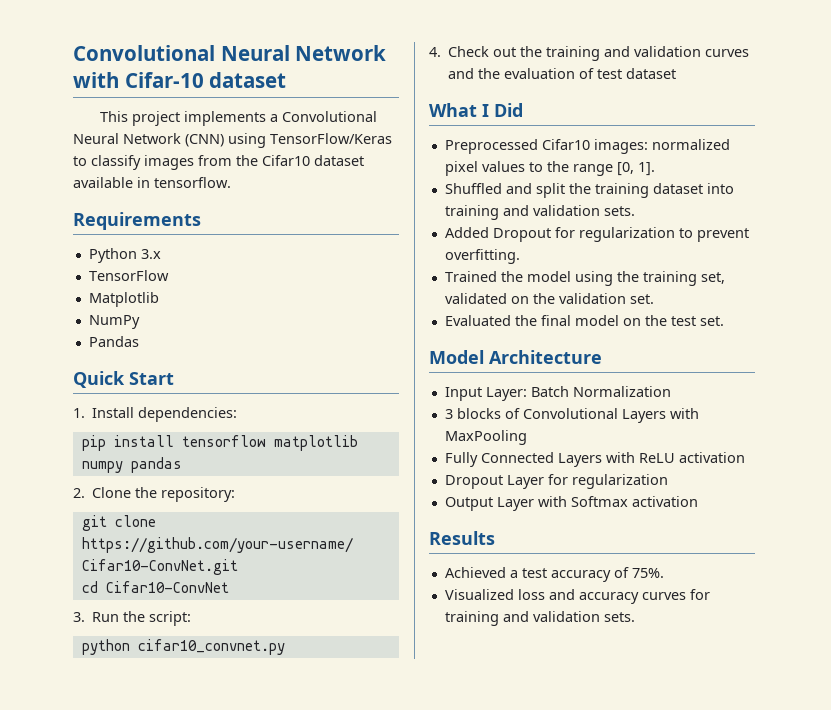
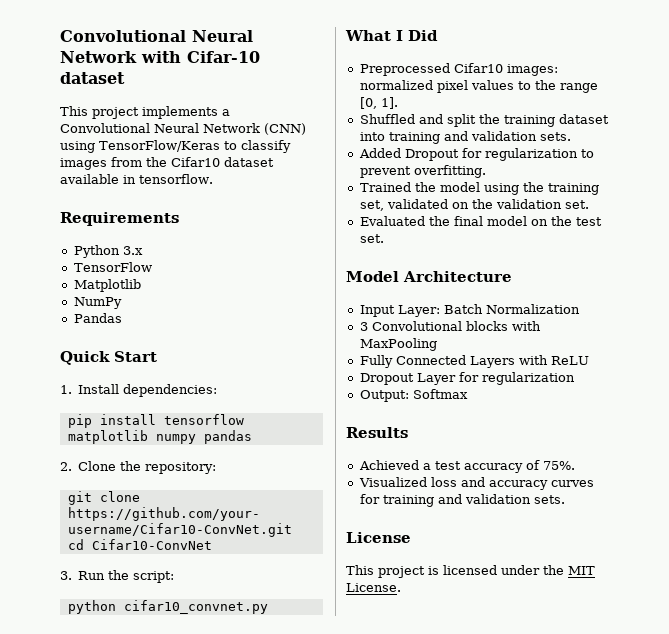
[429,46,750,61] [448,68,677,79] // 4. Check out the training and validation curves and the evaluation of test dataset -> (268, 607) none
[456,408,666,423] blocks of Convolutional Layers -> [371,321,508,331] Convolutional blocks
[678,452,745,463] activation -> (589, 360) none
[444,496,567,511] Output Layer with -> [359,390,409,402] Output:
[631,496,698,507] activation -> (468, 394) none
(635, 617) none -> [346,532,411,543] [346,565,595,578] [346,583,401,592] // License // This project is licensed under the MIT License.

